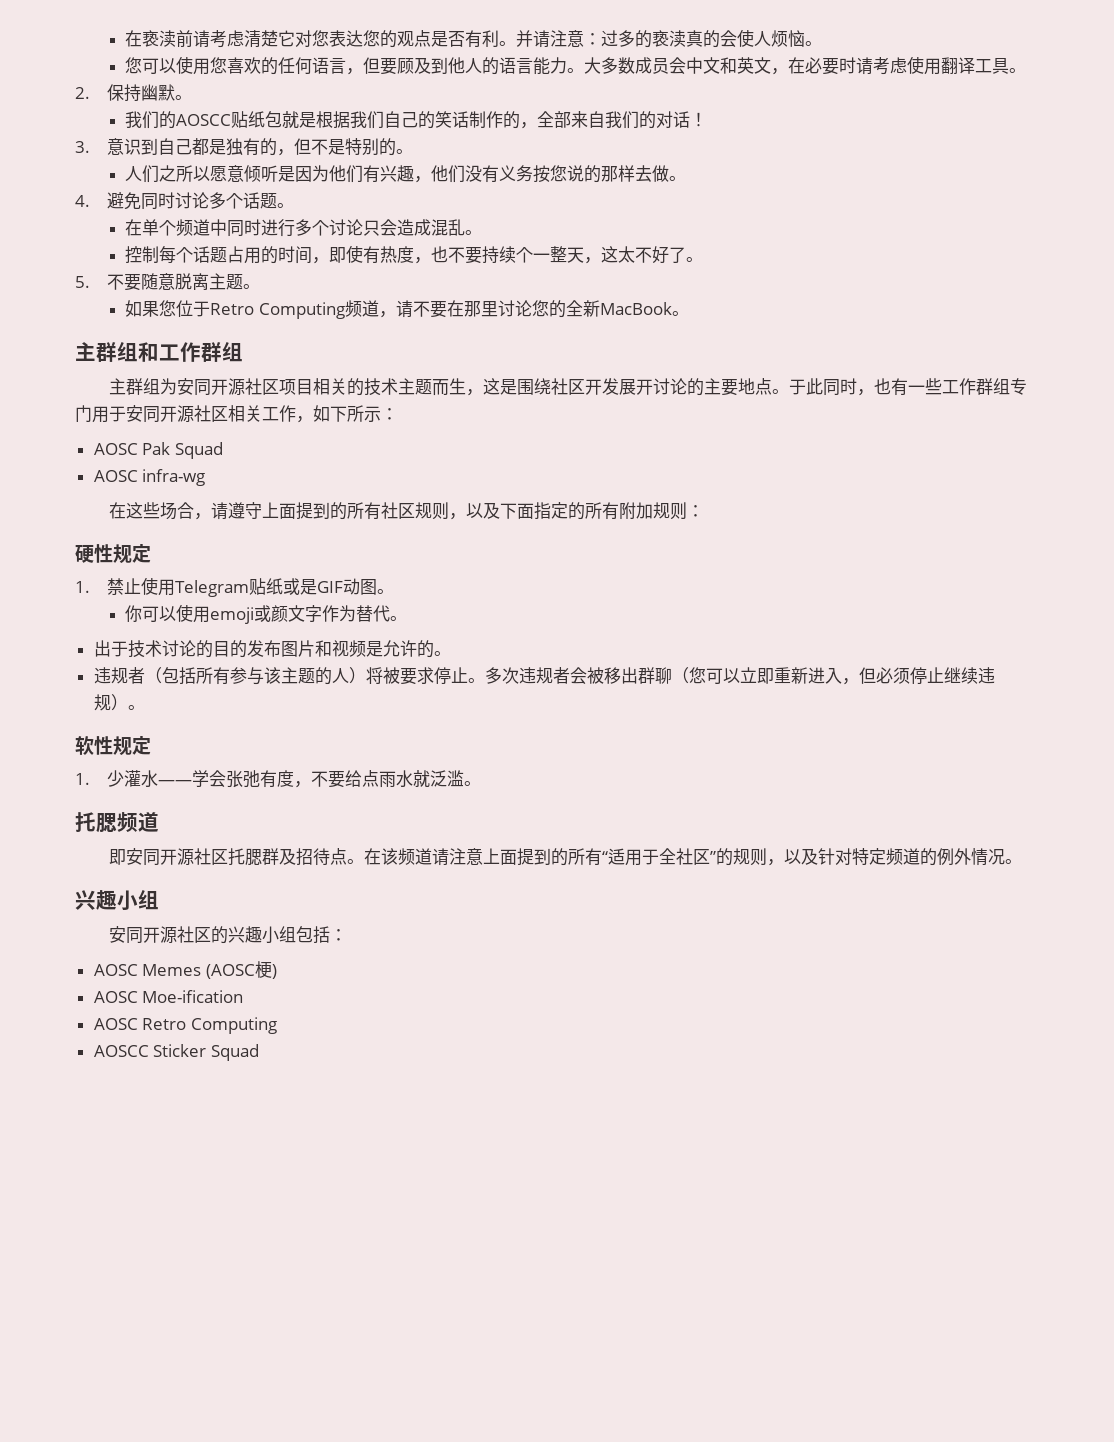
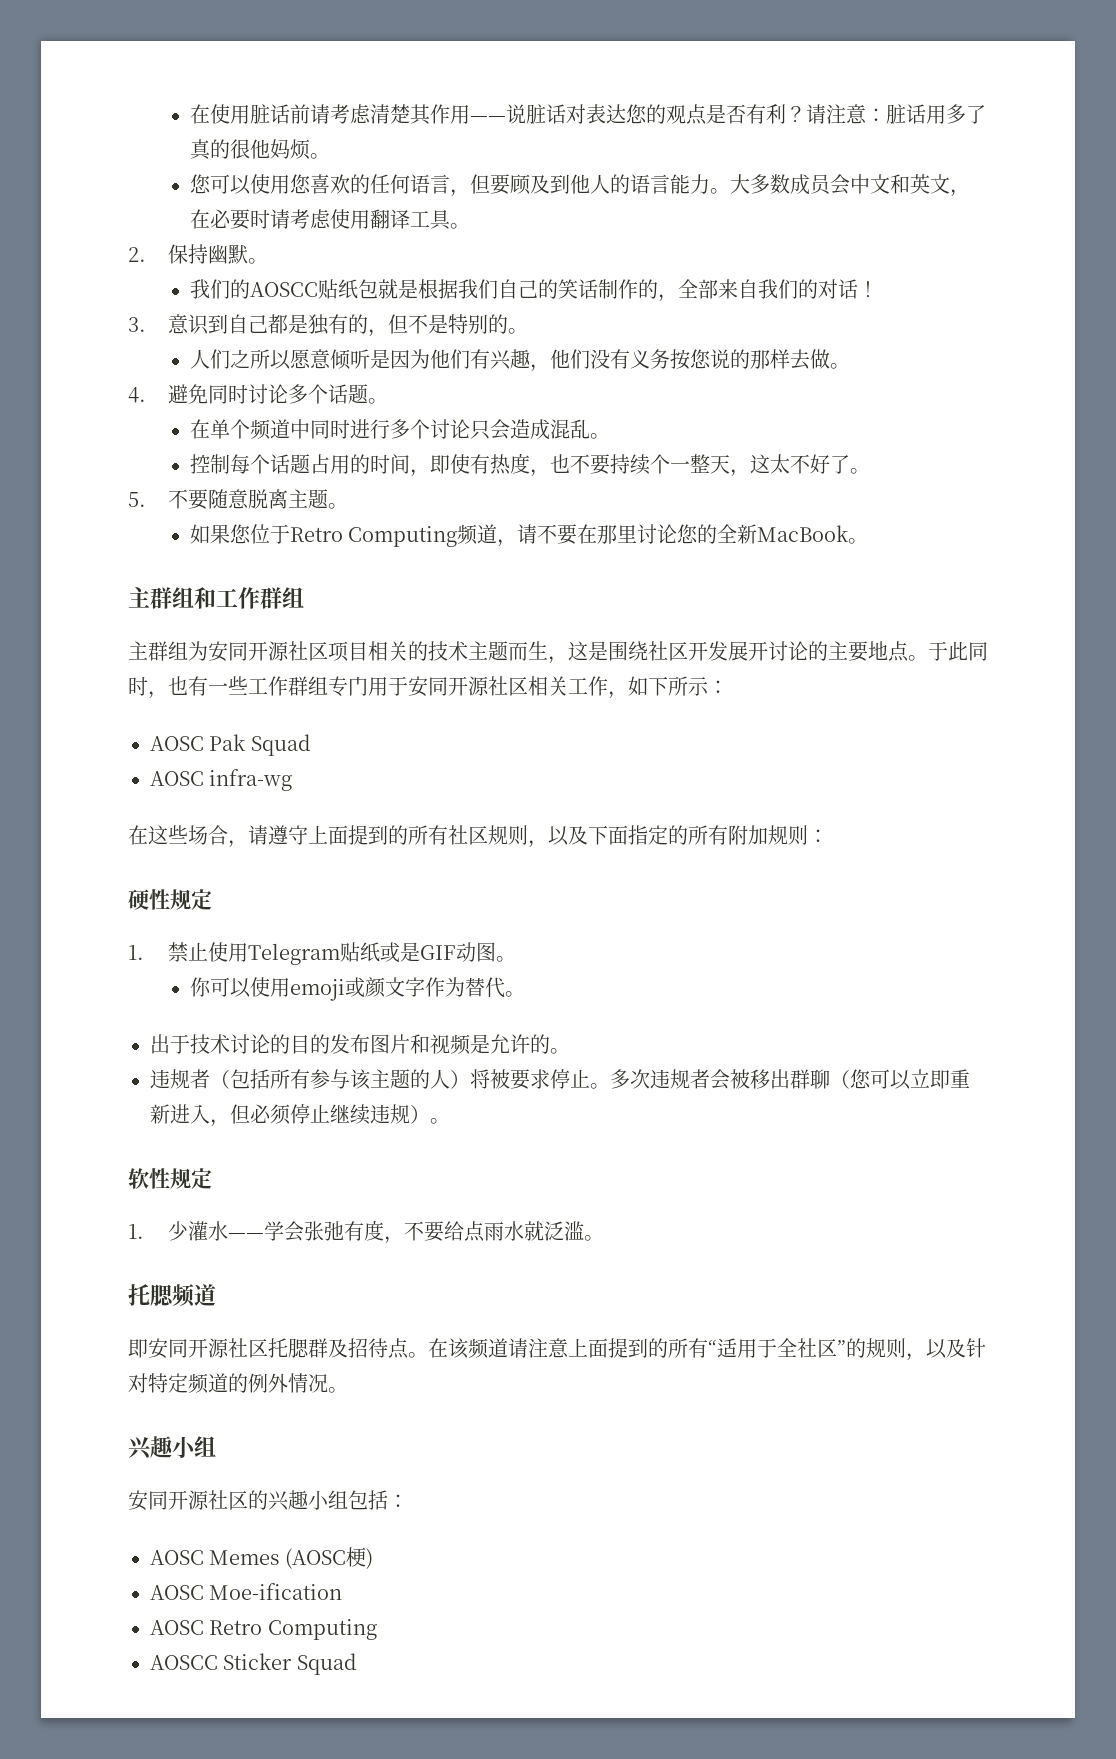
[125,30,177,47] 在亵渎 -> [189,104,290,124] 在使用脏话
[278,30,330,47] 它对您 -> [409,104,586,125] 其作用——说脏话对
[499,30,534,47] 。并 -> [785,106,806,123] ？
[601,29,806,48] 过多的亵渎真的会使人烦恼 -> [885,104,986,124] [189,139,310,160] 脏话用多了真的很他妈烦

